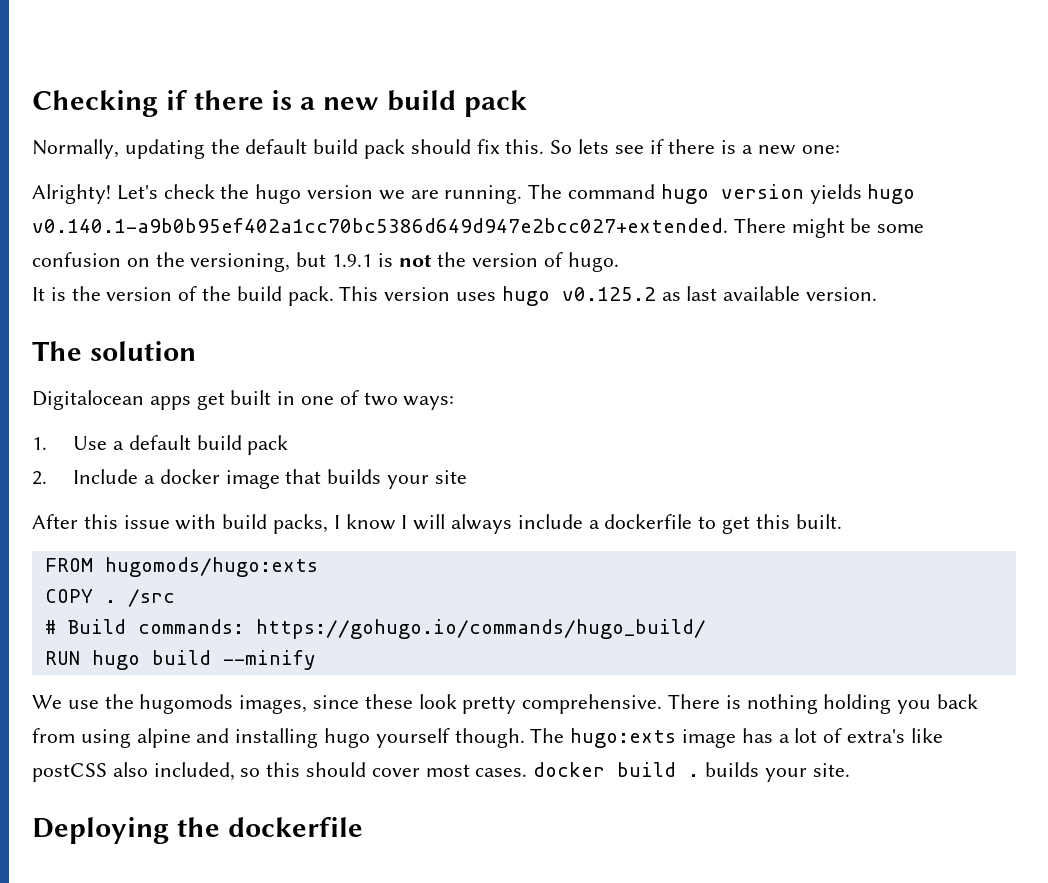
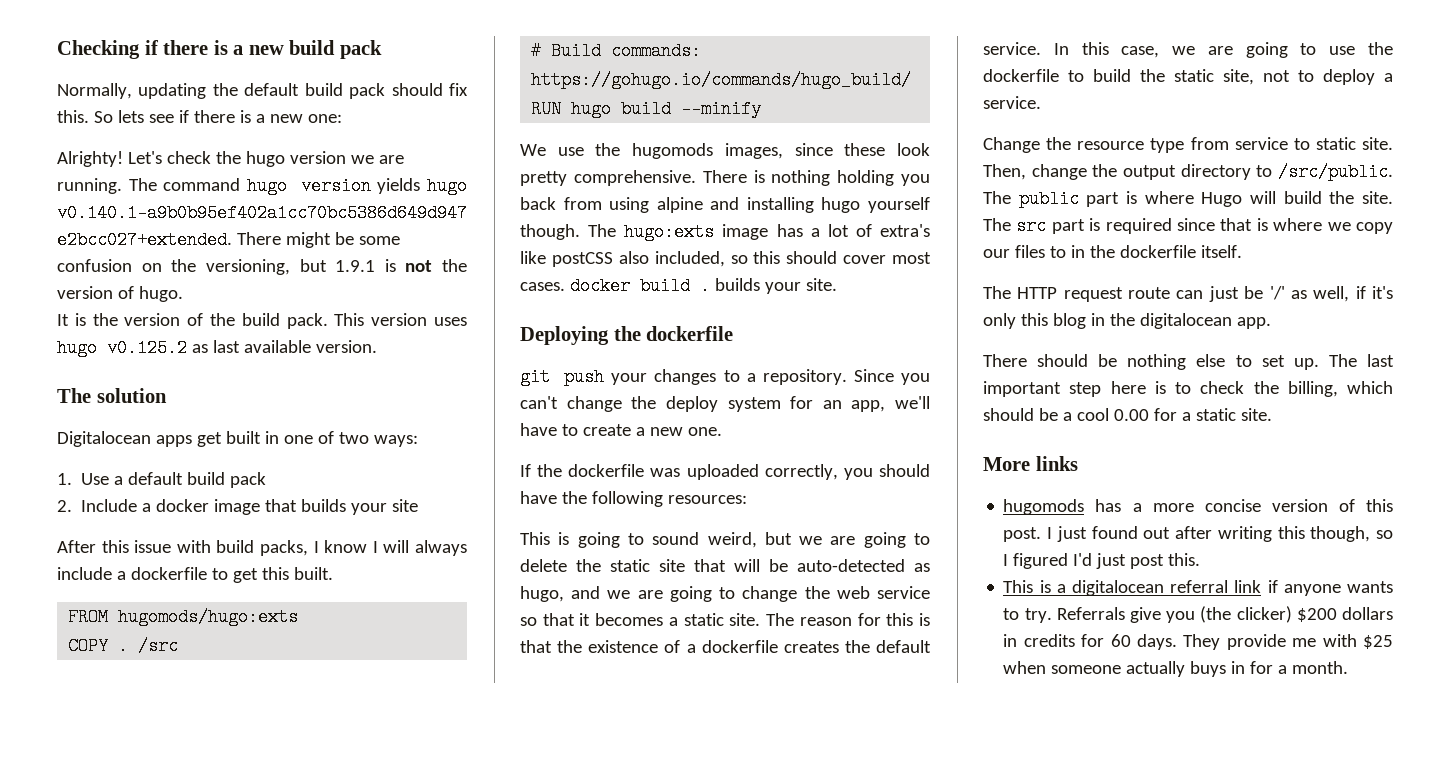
(363, 827) none -> [520,368,930,386] [520,396,930,412] [520,423,722,436] [520,464,930,480] [520,491,747,507] [520,532,930,548] [520,559,930,572] [520,586,930,602] [520,613,930,626] [520,640,931,653] [983,42,1393,58] [983,69,1393,85] [983,96,1041,109] [983,137,1393,153] [983,163,1393,181] [983,190,1393,208] [983,217,1393,235] [983,245,1242,258] [983,286,1393,302] [983,313,1271,329] [983,354,1394,370] [983,381,1393,397] [983,408,1272,421] [983,456,1078,471] [1003,499,1393,515] [1003,526,1393,542] [1003,553,1201,569] [1003,580,1393,596] [1003,606,1393,623] [1003,634,1393,650] [1003,661,1349,677] // git push your changes to a repository. Since you can't change the deploy system for an app, we'll have to create a new one. // If the dockerfile was uploaded correctly, you should have the following resources: // This is going to sound weird, but we are going to delete the static site that will be auto-detected as hugo, and we are going to change the web service so that it becomes a static site. The reason for this is that the existence of a dockerfile creates the default service. In this case, we are going to use the dockerfile to build the static site, not to deploy a service. // Change the resource type from service to static site. Then, change the output directory to /src/public. The public part is where Hugo will build the site. The src part is required since that is where we copy our files to in the dockerfile itself. // The HTTP request route can just be '/' as well, if it's only this blog in the digitalocean app. // There should be nothing else to set up. The last important step here is to check the billing, which should be a cool 0.00 for a static site. // More links // hugomods has a more concise version of this post. I just found out after writing this though, so I figured I'd just post this. // This is a digitalocean referral link if anyone wants to try. Referrals give you (the clicker) $200 dollars in credits for 60 days. They provide me with $25 when someone actually buys in for a month.

